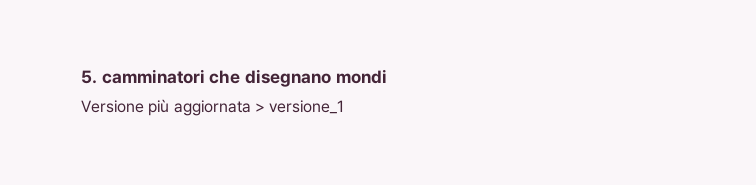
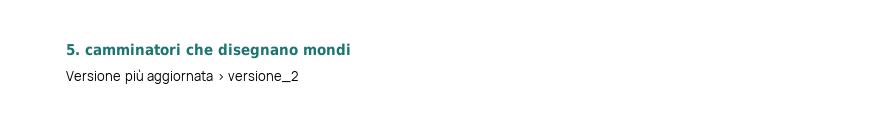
[269,100,345,114] versione_1 -> [228,71,299,83] versione_2

